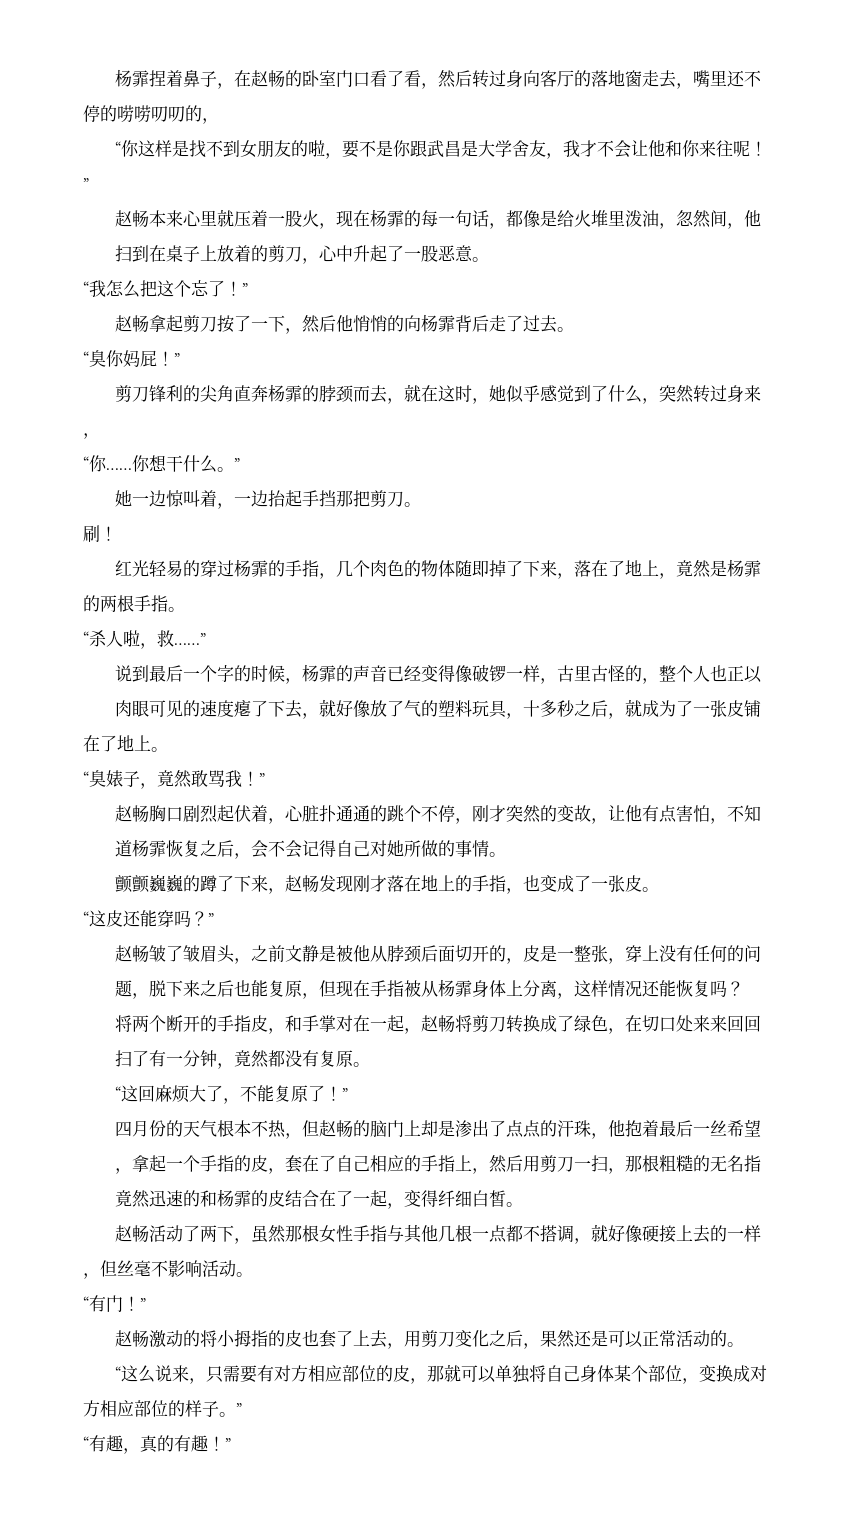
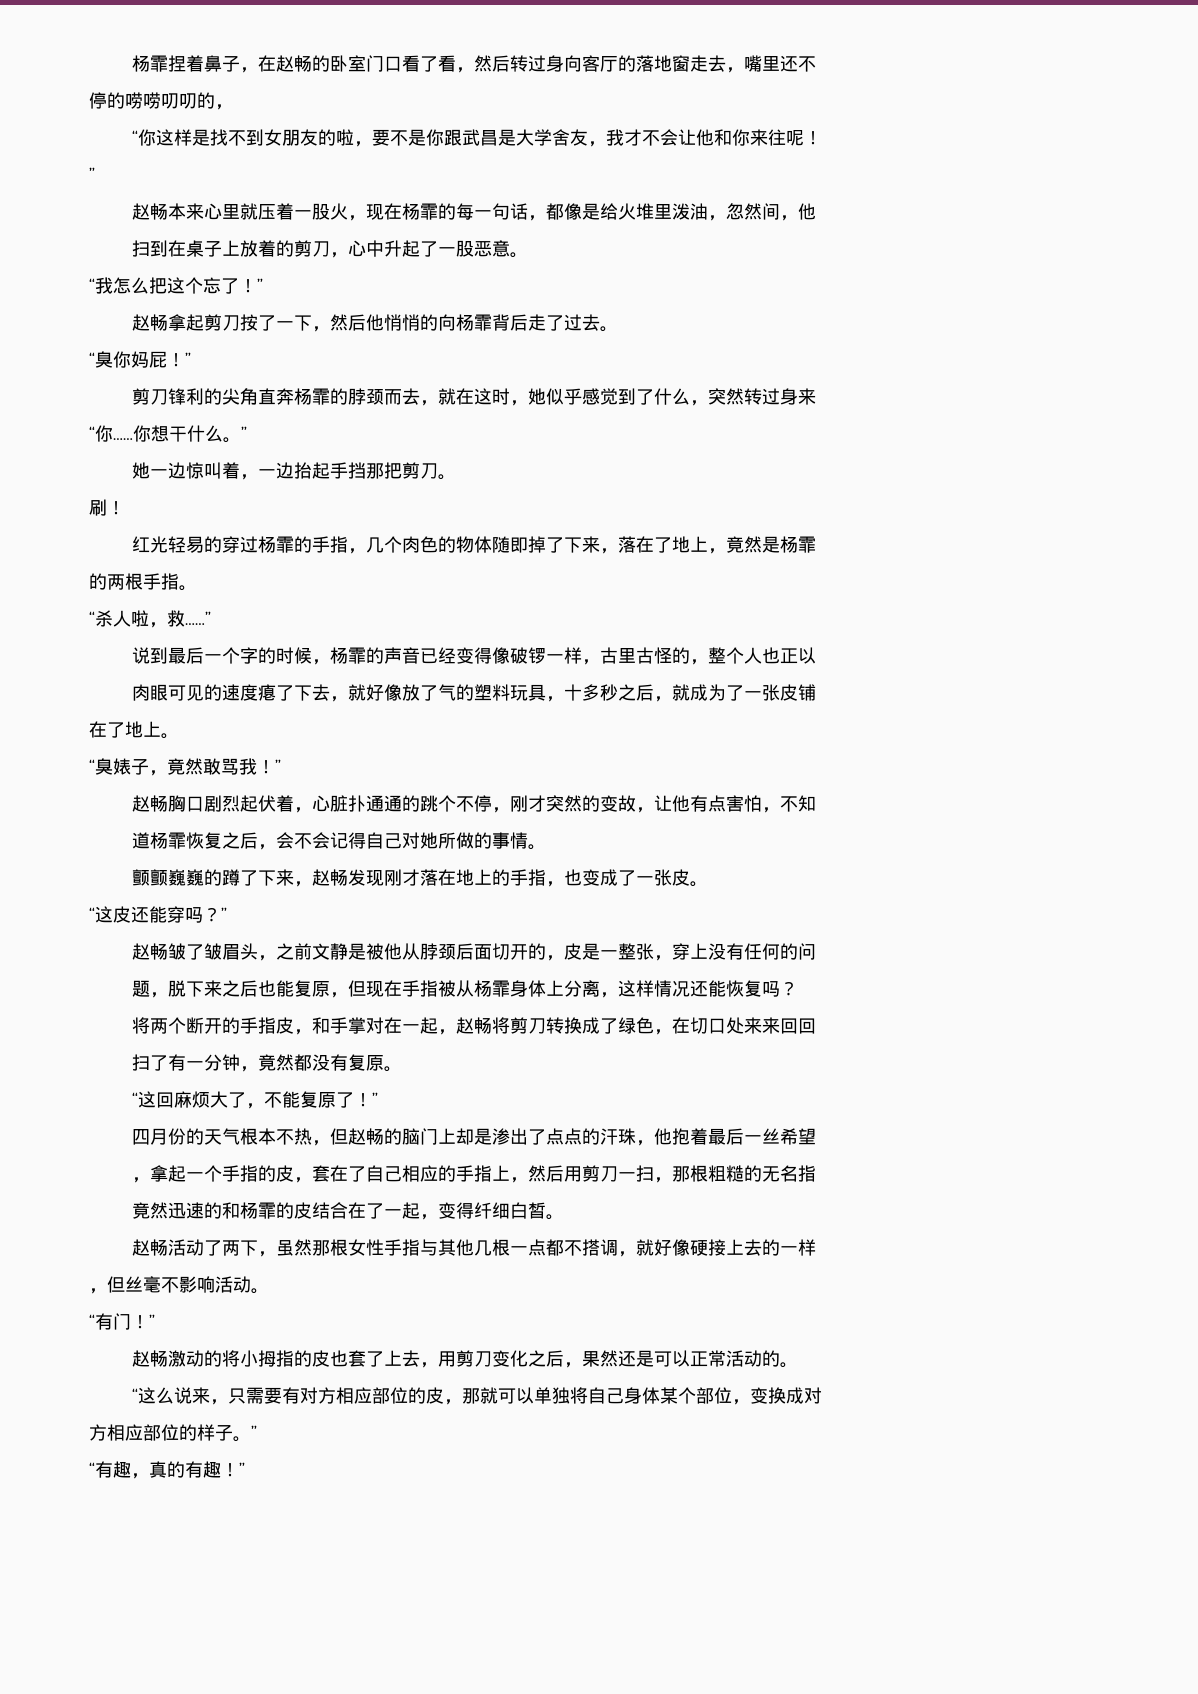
[83,433,100,439] // ， -> (816, 396) none

